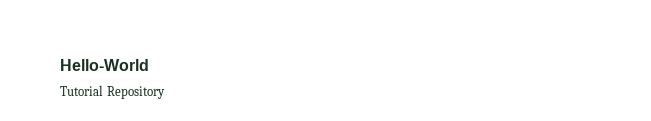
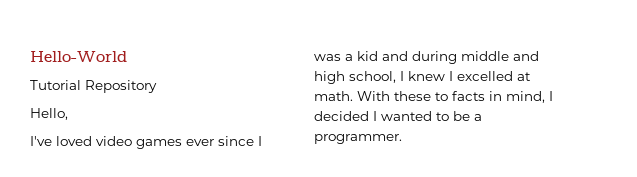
(165, 92) none -> [30,108,68,120] [30,136,262,149] [314,51,539,64] [314,71,531,84] [314,91,553,103] [314,111,482,121] [314,134,402,144] // Hello, // I've loved video games ever since I was a kid and during middle and high school, I knew I excelled at math. With these to facts in mind, I decided I wanted to be a programmer.

